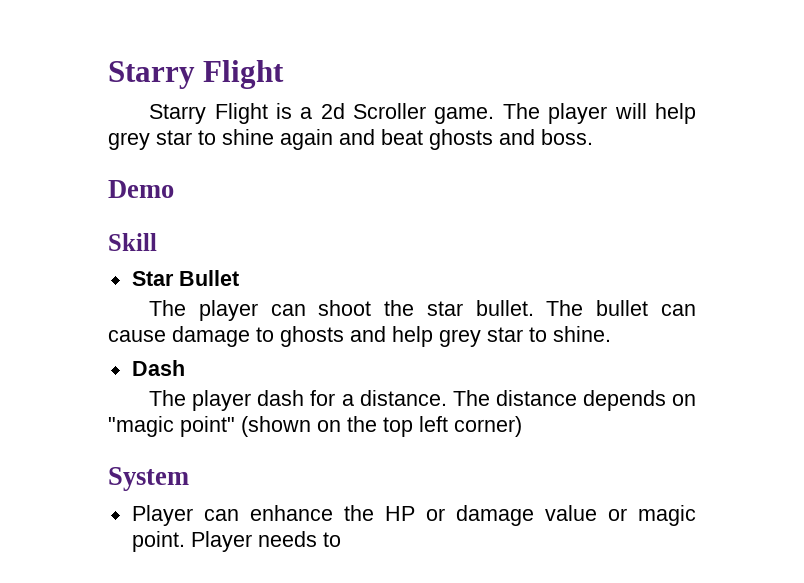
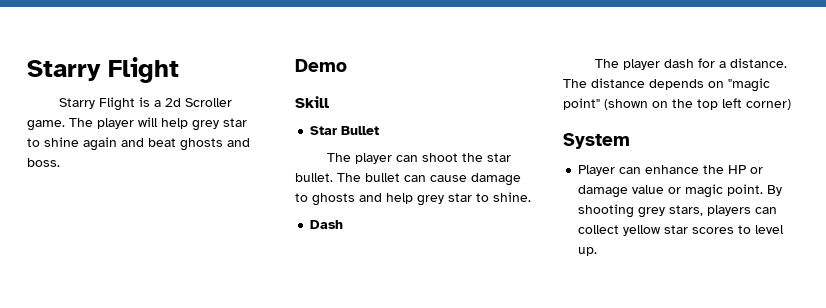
[190,531,341,552] Player needs to -> [767,185,783,196] [578,204,778,218] [578,225,785,236] [578,247,598,256] By shooting grey stars, players can collect yellow star scores to level up.

